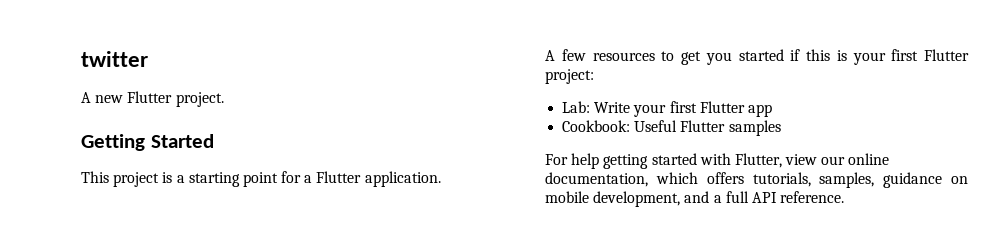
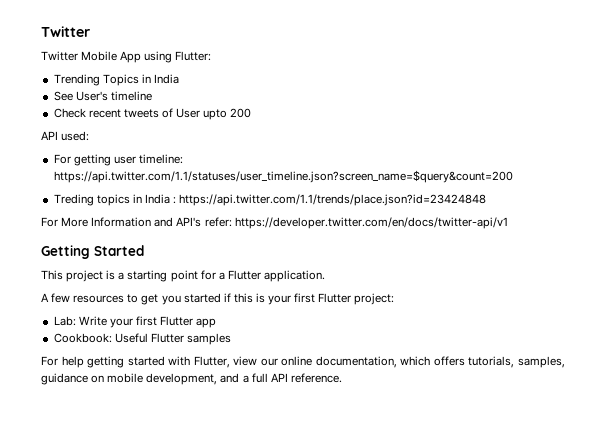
[81,51,148,67] [81,91,224,107] twitter // A new Flutter project. -> [41,26,90,37] [41,51,212,63] [53,74,179,86] [53,91,152,101] [53,108,252,120] [41,131,90,141] [53,154,183,166] [53,170,513,183] [53,194,487,206] [41,217,508,229] Twitter // Twitter Mobile App using Flutter: // Trending Topics in India // See User's timeline // Check recent tweets of User upto 200 // API used: // For getting user timeline: https://api.twitter.com/1.1/statuses/user_timeline.json?screen_name=$query&count=200 // Treding topics in India : https://api.twitter.com/1.1/trends/place.json?id=23424848 // For More Information and API's refer: https://developer.twitter.com/en/docs/twitter-api/v1

